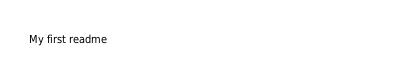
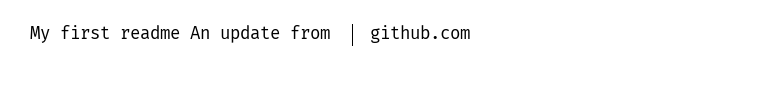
(107, 39) none -> [190,25,470,43] An update from github.com

